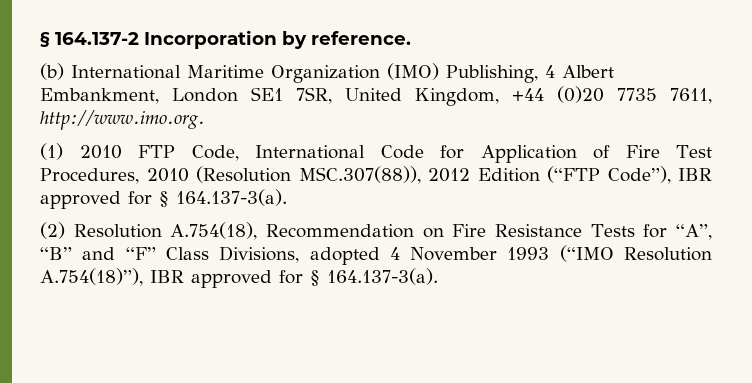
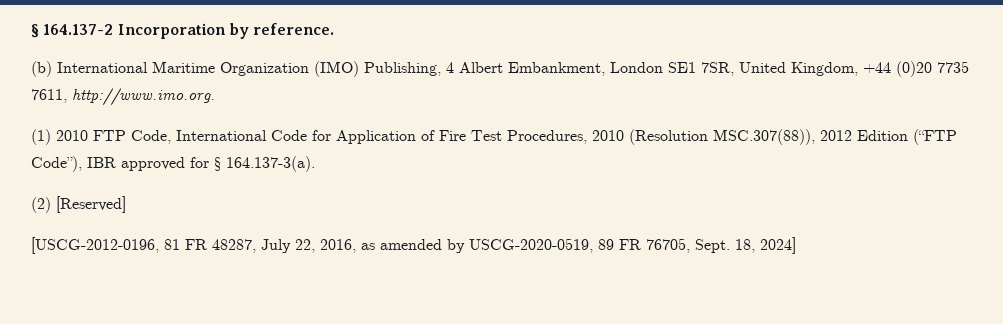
[73,222,713,240] [40,245,712,265] [40,268,438,288] Resolution A.754(18), Recommendation on Fire Resistance Tests for “A”, “B” and “F” Class Divisions, adopted 4 November 1993 (“IMO Resolution A.754(18)”), IBR approved for § 164.137-3(a). -> [56,196,126,213] [31,237,796,254] [Reserved] // [USCG-2012-0196, 81 FR 48287, July 22, 2016, as amended by USCG-2020-0519, 89 FR 76705, Sept. 18, 2024]

